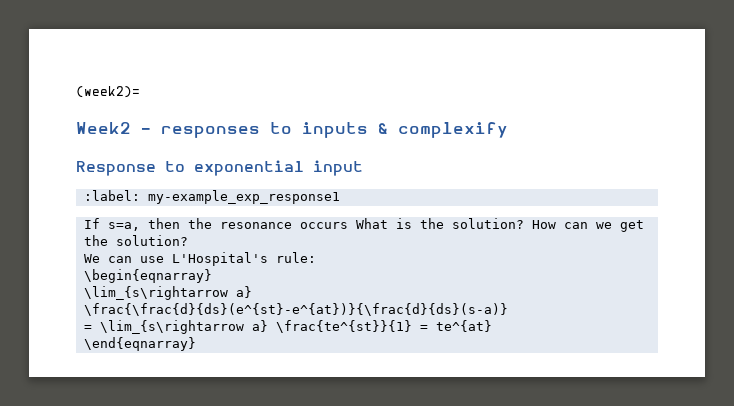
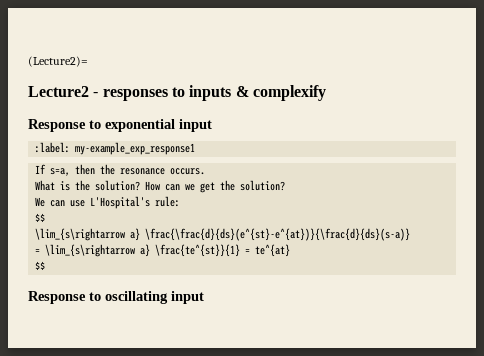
[76,86,140,98] [76,122,131,134] (week2)= // Week2 -> [28,56,88,67] [28,86,89,97] (Lecture2)= // Lecture2
[299,222,348,229] occurs -> [170,168,206,175] occurs. //
[83,269,212,283] \begin{eqnarray} -> [35,213,46,222] $$
[83,337,196,351] \end{eqnarray} -> [35,261,46,270] [28,291,204,304] $$ // Response to oscillating input

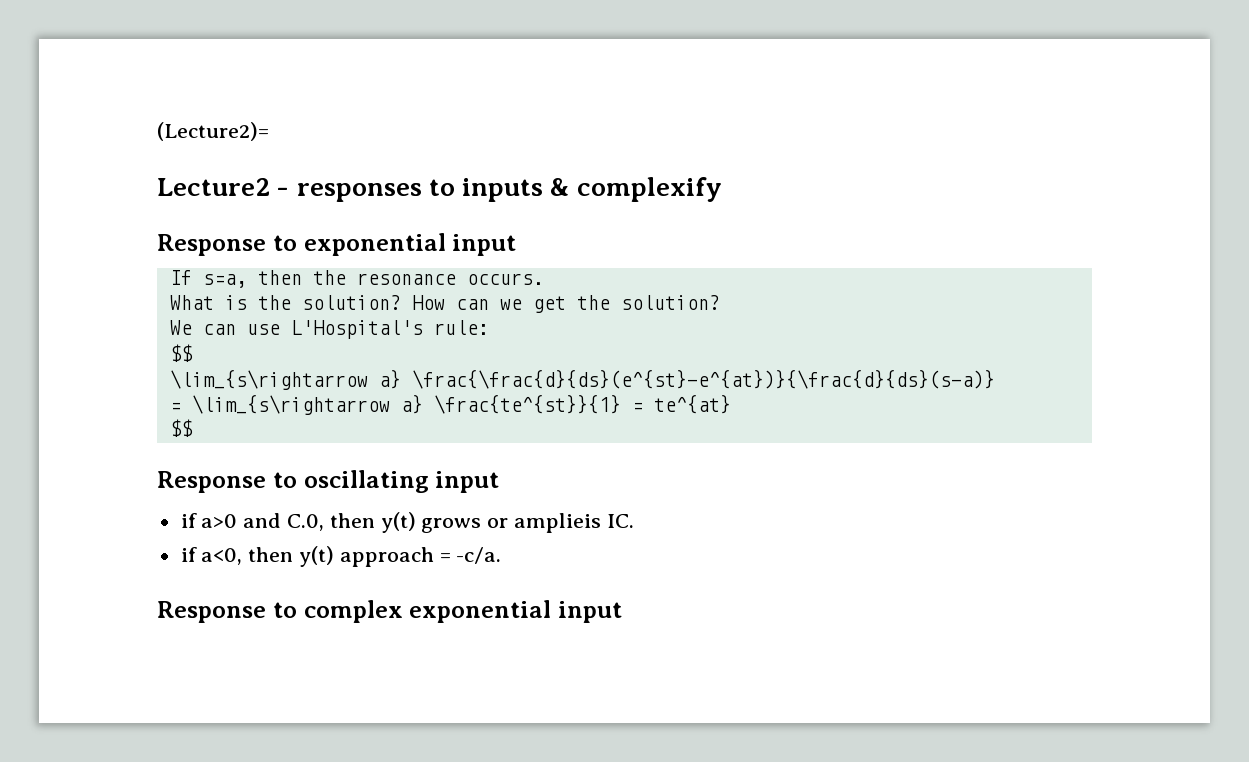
[35,142,196,155] // :label: my-example_exp_response1 -> (517, 245) none
(204, 297) none -> [180,512,634,533] [180,546,502,567] [157,600,622,623] // if a>0 and C.0, then y(t) grows or amplieis IC. // if a<0, then y(t) approach = -c/a. // Response to complex exponential input

